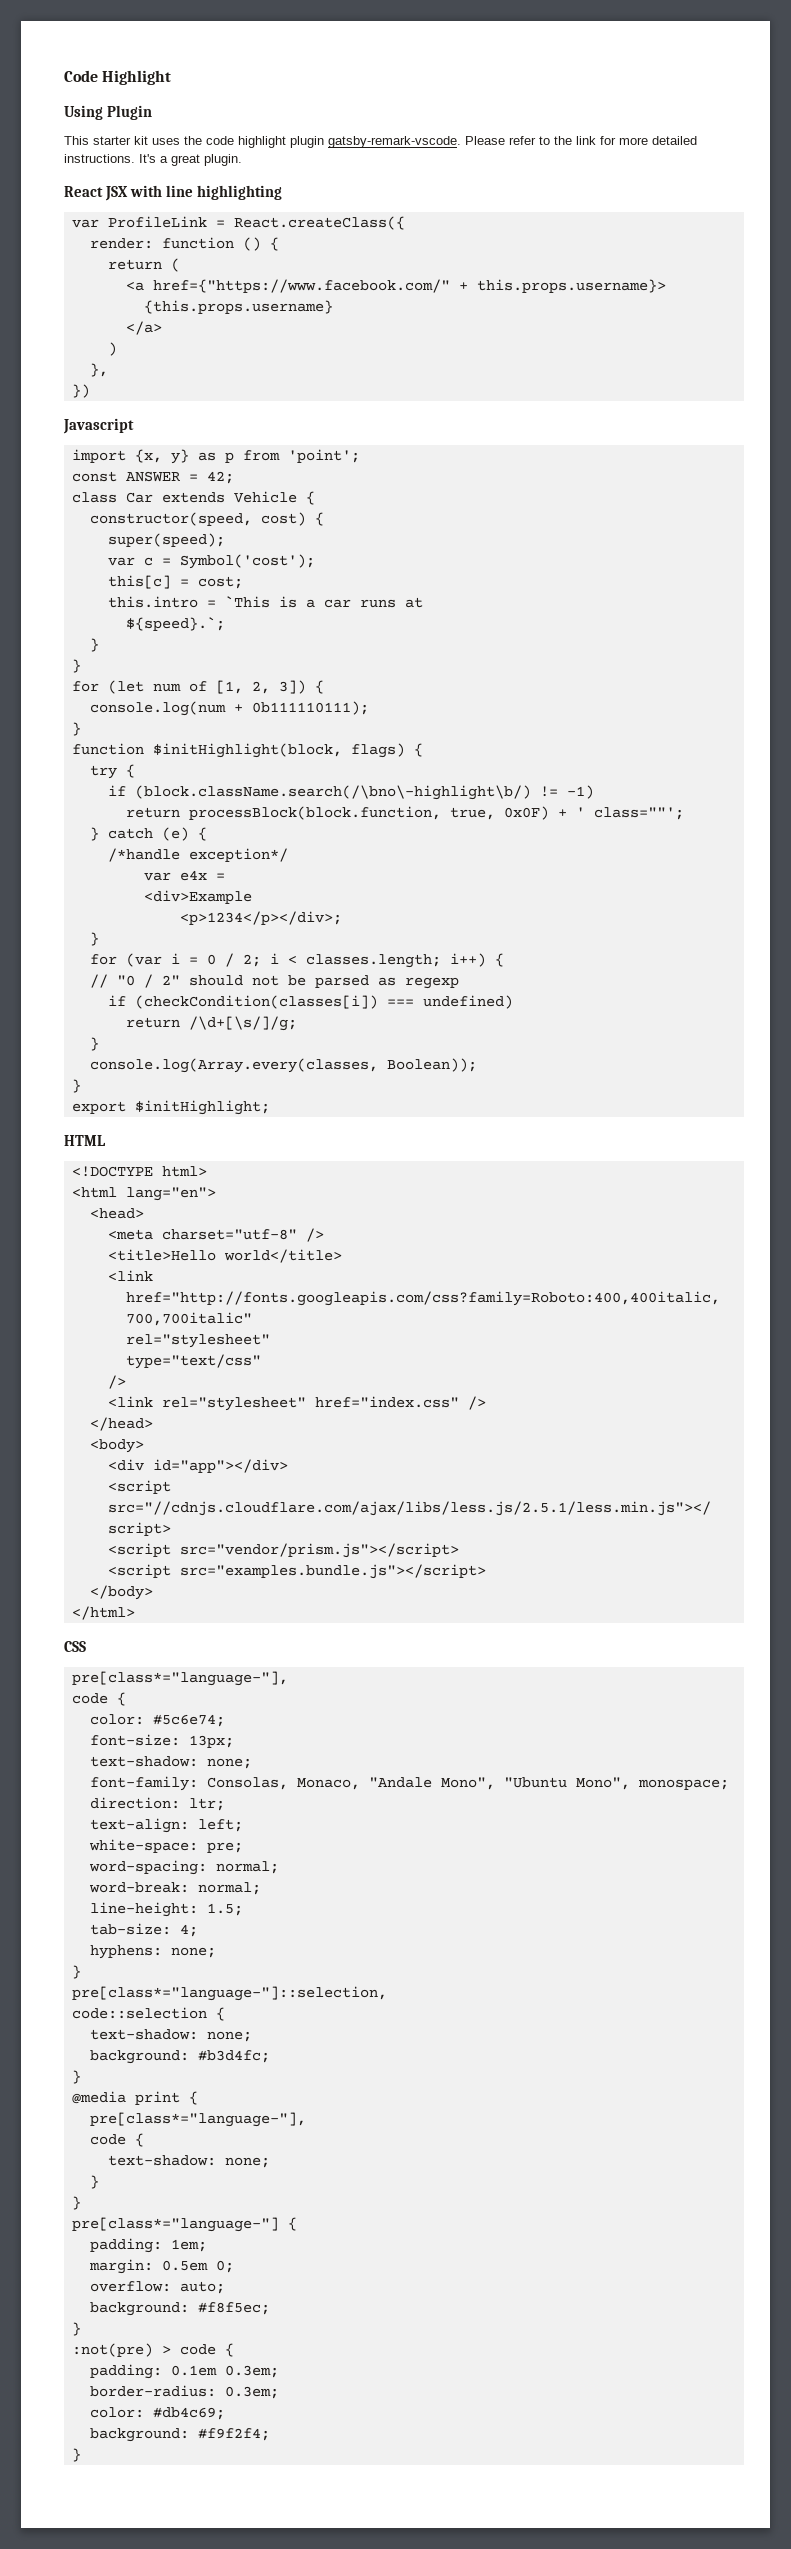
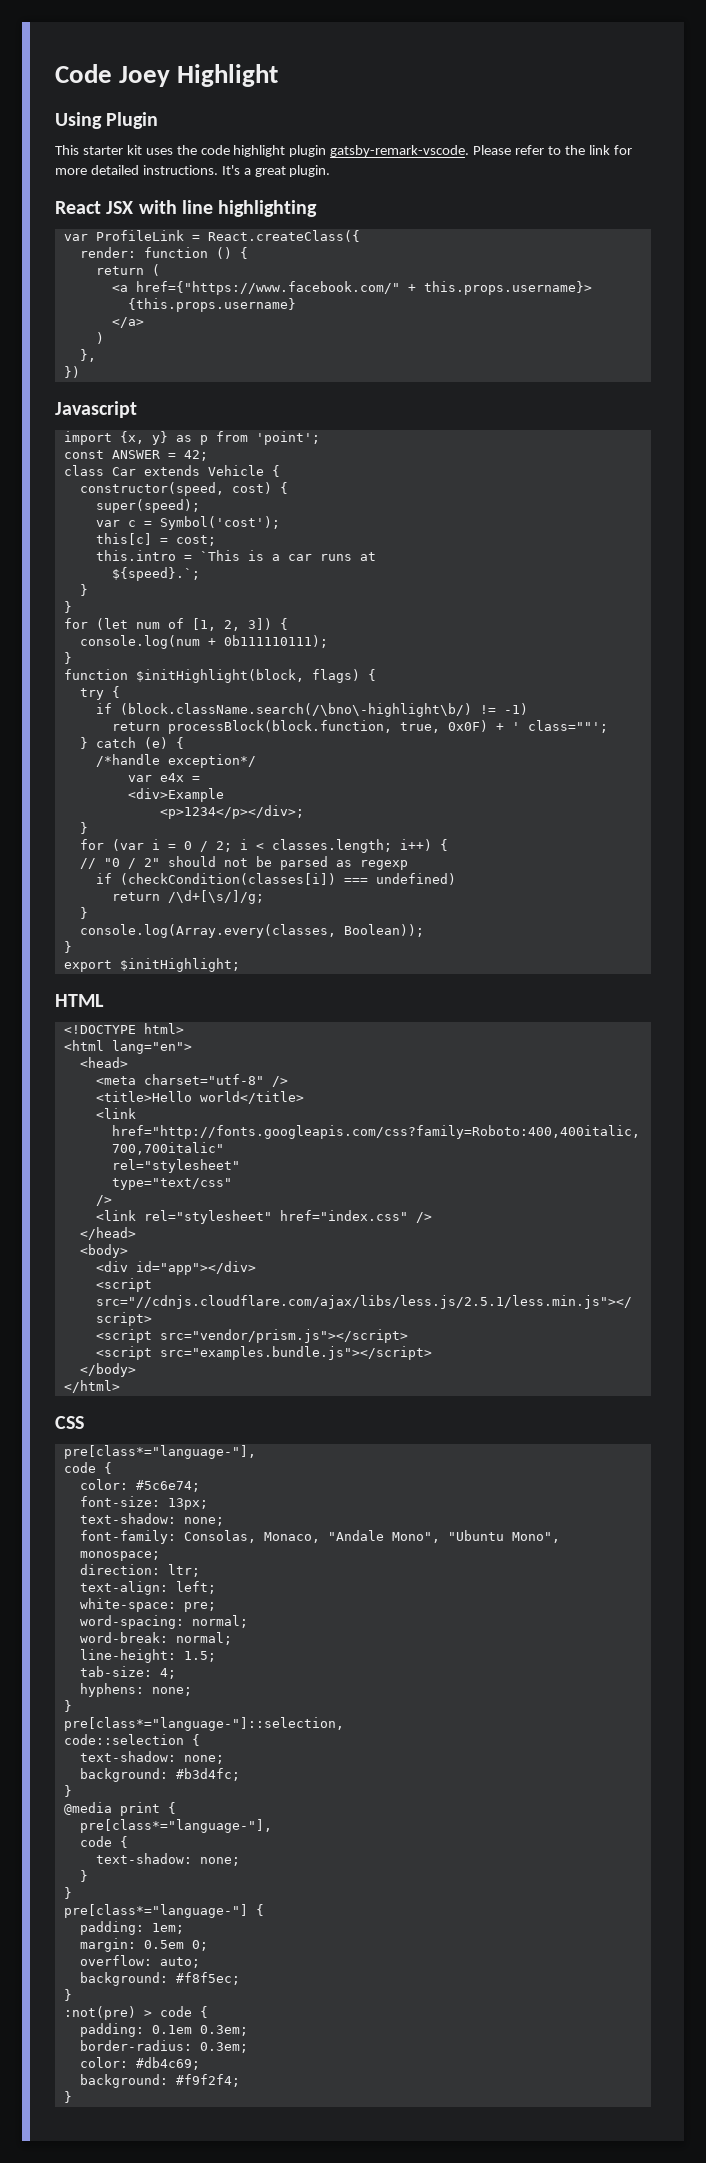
(98, 76) none -> [119,66,171,87] Joey

